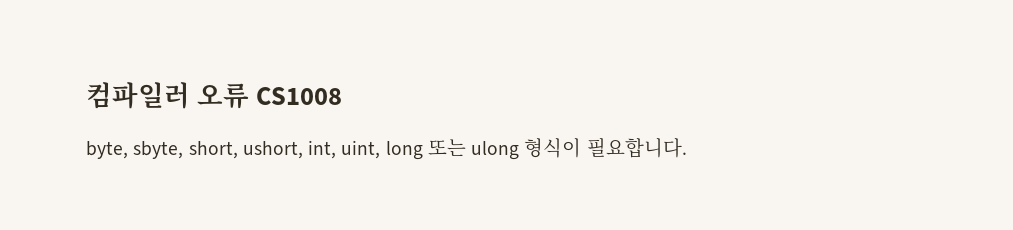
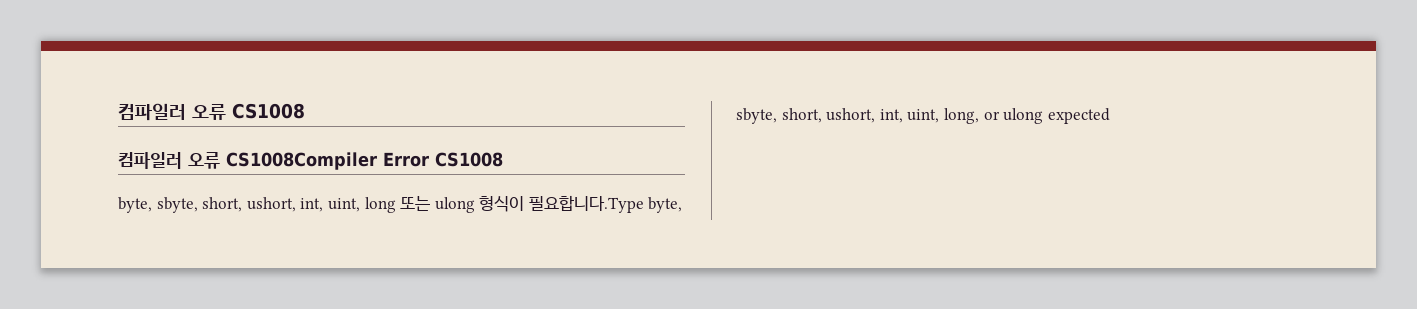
(343, 96) none -> [118,152,503,170] // 컴파일러 오류 CS1008Compiler Error CS1008
[586,137,687,158] 필요합니다. -> [528,195,683,213] [736,108,1110,124] 필요합니다.Type byte, sbyte, short, ushort, int, uint, long, or ulong expected

